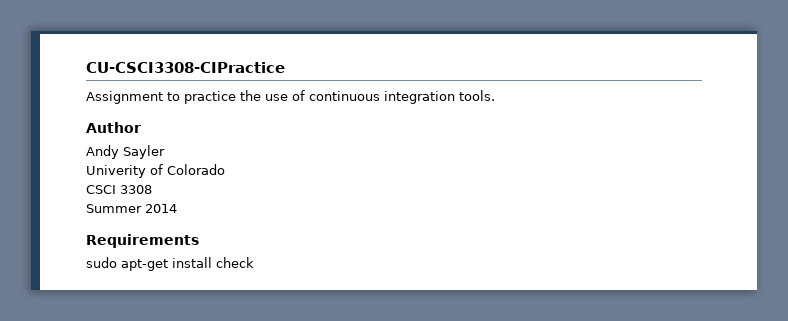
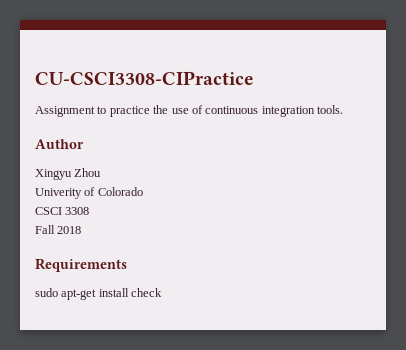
[86,145,165,159] Andy Sayler -> [35,168,102,180] Xingyu Zhou
[86,204,177,213] Summer 2014 -> [35,225,82,234] Fall 2018

